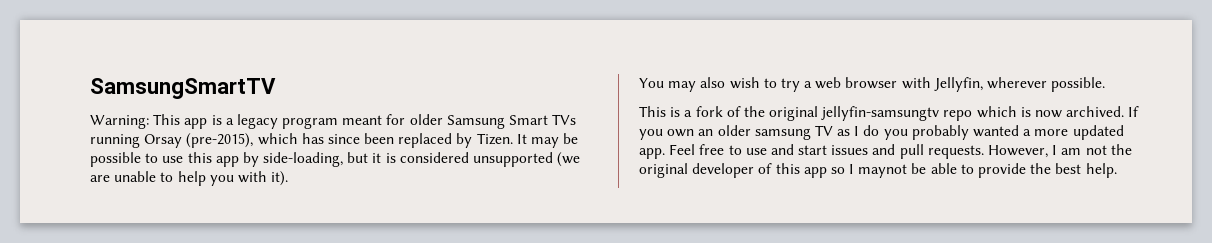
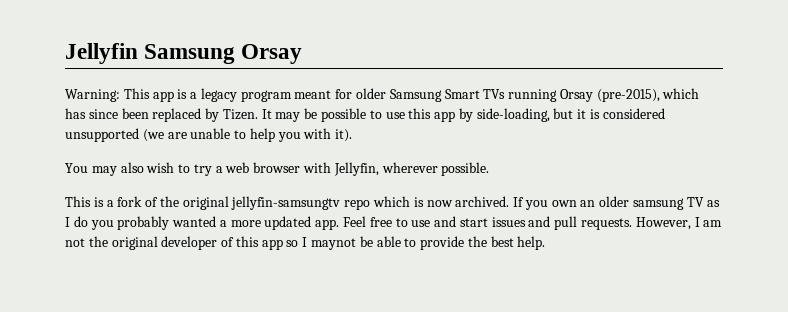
[90,78,276,99] SamsungSmartTV -> [65,43,303,64] Jellyfin Samsung Orsay

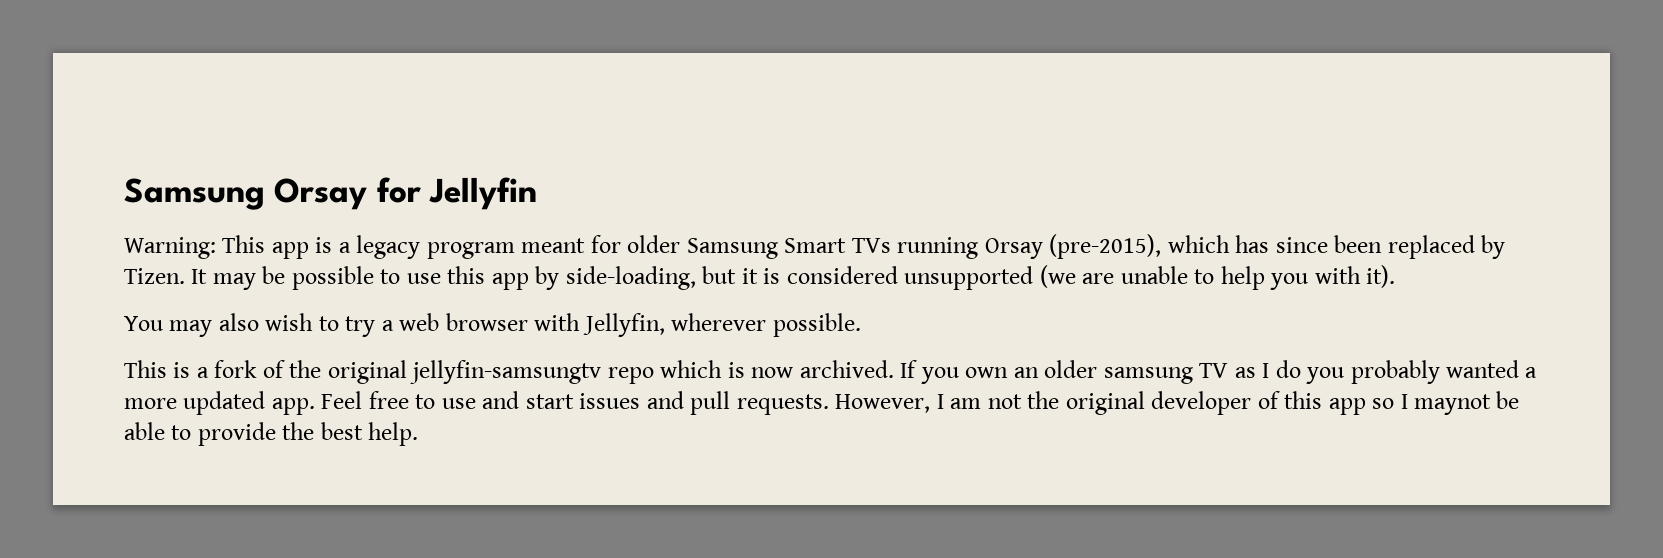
[65,43,138,64] Jellyfin -> (124, 194) none
(303, 54) none -> [376,177,538,210] for Jellyfin

